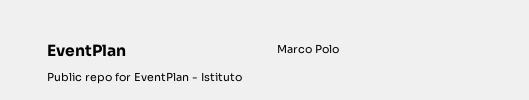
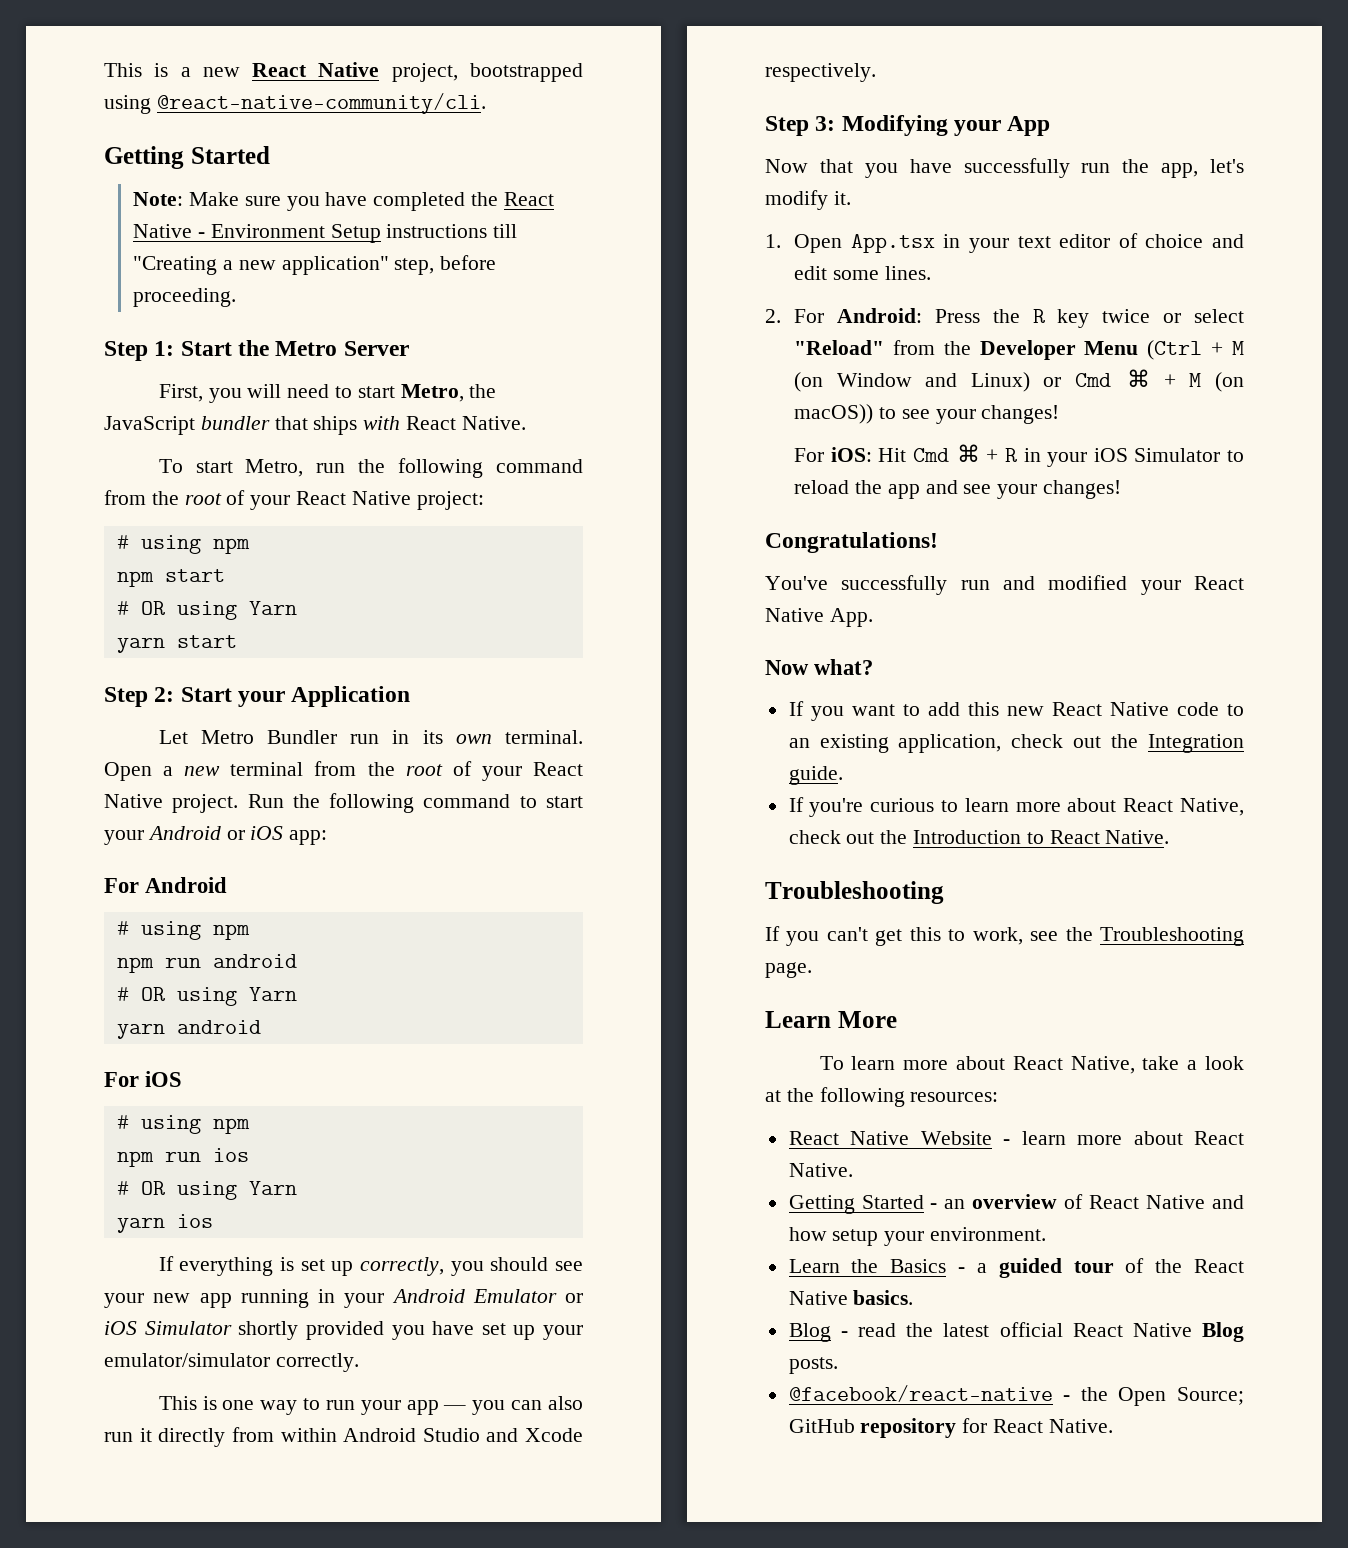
[47,44,126,57] [47,72,242,84] [277,44,339,54] EventPlan // Public repo for EventPlan - Istituto Marco Polo -> [104,62,583,82] [104,93,486,114] [104,146,270,169] [133,192,554,211] [133,224,518,243] [133,255,497,275] [133,288,237,307] [104,340,409,361] [158,384,497,403] [104,416,526,435] [158,458,583,478] [104,490,484,510] [116,535,250,554] [116,569,225,587] [116,601,297,620] [116,635,237,653] [104,686,411,707] [158,730,583,744] [104,761,583,781] [104,793,583,813] [104,826,328,845] [104,877,228,893] [116,921,250,940] [116,954,297,973] [116,987,297,1006] [116,1020,261,1039] [104,1071,183,1087] [116,1115,250,1134] [116,1148,249,1167] [116,1181,297,1200] [116,1214,213,1233] [158,1256,583,1276] [104,1289,583,1308] [104,1321,583,1340] [104,1353,359,1372] [158,1396,583,1415] [104,1427,583,1447] [765,63,876,82] [765,115,1051,136] [765,158,1244,178] [765,190,851,210] [765,233,1244,253] [794,266,931,280] [765,308,1244,328] [794,340,1244,360] [794,369,1244,392] [794,404,1060,424] [794,444,1244,467] [794,480,1121,499] [765,532,938,553] [765,575,1244,595] [765,608,873,627] [765,659,874,675] [788,701,1244,721] [788,734,1244,753] [788,766,843,785] [788,797,1244,817] [788,830,1170,844] [765,881,944,904] [765,926,1244,946] [765,962,812,978] [765,1011,897,1028] [819,1056,1244,1074] [765,1087,999,1107] [788,1131,1244,1145] [788,1163,853,1177] [788,1194,1244,1214] [788,1227,1047,1246] [788,1258,1244,1278] [788,1290,914,1305] [788,1322,1244,1342] [788,1357,838,1374] [788,1385,1244,1406] [788,1418,1113,1438] This is a new React Native project, bootstrapped using @react-native-community/cli. // Getting Started // Note: Make sure you have completed the React Native - Environment Setup instructions till "Creating a new application" step, before proceeding. // Step 1: Start the Metro Server // First, you will need to start Metro, the JavaScript bundler that ships with React Native. // To start Metro, run the following command from the root of your React Native project: // # using npm // npm start // # OR using Yarn // yarn start // Step 2: Start your Application // Let Metro Bundler run in its own terminal. Open a new terminal from the root of your React Native project. Run the following command to start your Android or iOS app: // For Android // # using npm // npm run android // # OR using Yarn // yarn android // For iOS // # using npm // npm run ios // # OR using Yarn // yarn ios // If everything is set up correctly, you should see your new app running in your Android Emulator or iOS Simulator shortly provided you have set up your emulator/simulator correctly. // This is one way to run your app — you can also run it directly from within Android Studio and Xcode respectively. // Step 3: Modifying your App // Now that you have successfully run the app, let's modify it. // 1. Open App.tsx in your text editor of choice and edit some lines. // 2. For Android: Press the R key twice or select "Reload" from the Developer Menu (Ctrl + M (on Window and Linux) or Cmd ⌘ + M (on macOS)) to see your changes! // For iOS: Hit Cmd ⌘ + R in your iOS Simulator to reload the app and see your changes! // Congratulations! // You've successfully run and modified your React Native App. // Now what? // If you want to add this new React Native code to an existing application, check out the Integration guide. // If you're curious to learn more about React Native, check out the Introduction to React Native. // Troubleshooting // If you can't get this to work, see the Troubleshooting page. // Learn More // To learn more about React Native, take a look at the following resources: // React Native Website - learn more about React Native. // Getting Started - an overview of React Native and how setup your environment. // Learn the Basics - a guided tour of the React Native basics. // Blog - read the latest official React Native Blog posts. // @facebook/react-native - the Open Source; GitHub repository for React Native.

